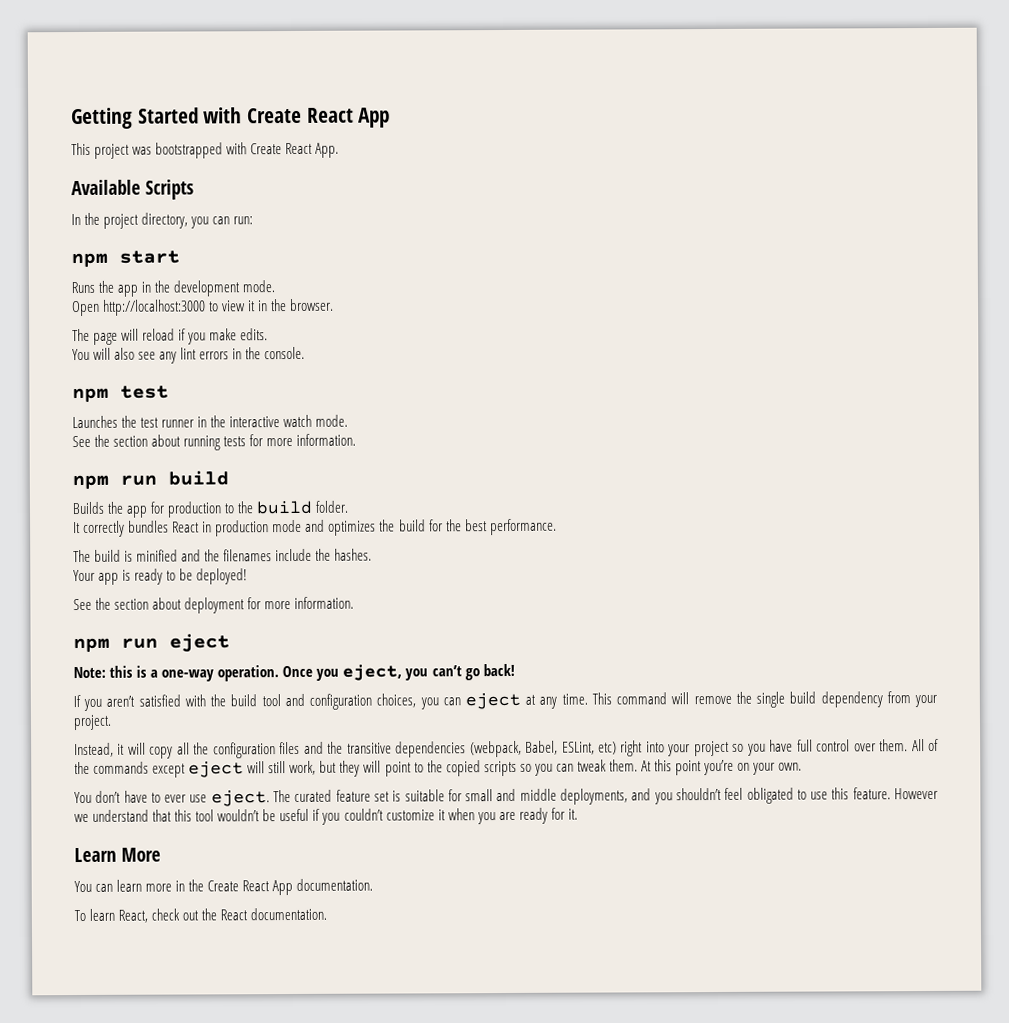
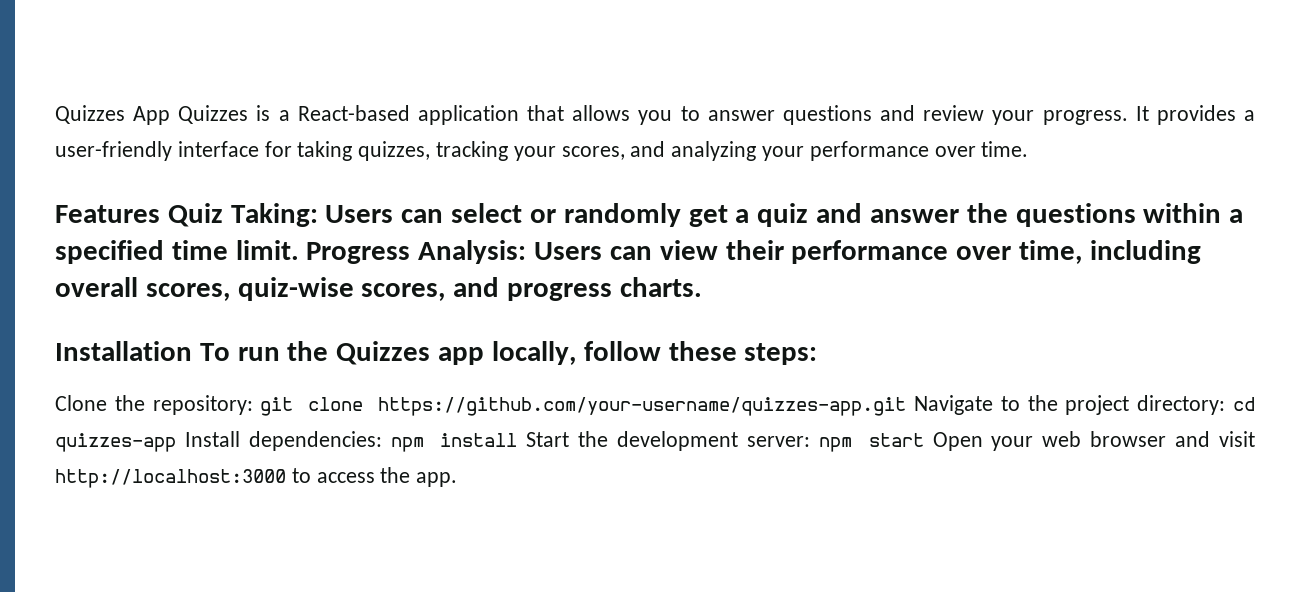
[71,107,391,130] [71,142,340,159] [71,179,195,200] [71,212,254,229] [71,250,180,268] [71,280,276,297] [72,298,335,317] [72,328,269,345] [72,346,306,364] [72,385,169,403] [72,414,349,429] [72,433,357,451] [72,470,229,490] [72,500,350,518] [73,518,557,537] [73,548,373,563] [73,568,248,585] [73,596,355,614] [73,633,230,653] [73,663,515,682] [73,691,938,711] [73,714,112,731] [74,738,939,759] [74,759,803,778] [74,787,939,807] [74,807,578,825] [74,847,162,863] [74,878,374,896] [74,907,328,923] Getting Started with Create React App // This project was bootstrapped with Create React App. // Available Scripts // In the project directory, you can run: // npm start // Runs the app in the development mode. // Open http://localhost:3000 to view it in the browser. // The page will reload if you make edits. // You will also see any lint errors in the console. // npm test // Launches the test runner in the interactive watch mode. // See the section about running tests for more information. // npm run build // Builds the app for production to the build folder. // It correctly bundles React in production mode and optimizes the build for the best performance. // The build is minified and the filenames include the hashes. // Your app is ready to be deployed! // See the section about deployment for more information. // npm run eject // Note: this is a one-way operation. Once you eject, you can’t go back! // If you aren’t satisfied with the build tool and configuration choices, you can eject at any time. This command will remove the single build dependency from your project. // Instead, it will copy all the configuration files and the transitive dependencies (webpack, Babel, ESLint, etc) right into your project so you have full control over them. All of the commands except eject will still work, but they will point to the copied scripts so you can tweak them. At this point you’re on your own. // You don’t have to ever use eject. The curated feature set is suitable for small and middle deployments, and you shouldn’t feel obligated to use this feature. However we understand that this tool wouldn’t be useful if you couldn’t customize it when you are ready for it. // Learn More // You can learn more in the Create React App documentation. // To learn React, check out the React documentation. -> [55,105,1255,125] [55,141,1029,161] [55,203,1244,227] [55,240,1201,264] [55,277,702,301] [55,341,818,365] [55,395,1255,416] [55,431,1255,452] [55,467,458,488] Quizzes App Quizzes is a React-based application that allows you to answer questions and review your progress. It provides a user-friendly interface for taking quizzes, tracking your scores, and analyzing your performance over time. // Features Quiz Taking: Users can select or randomly get a quiz and answer the questions within a specified time limit. Progress Analysis: Users can view their performance over time, including overall scores, quiz-wise scores, and progress charts. // Installation To run the Quizzes app locally, follow these steps: // Clone the repository: git clone https://github.com/your-username/quizzes-app.git Navigate to the project directory: cd quizzes-app Install dependencies: npm install Start the development server: npm start Open your web browser and visit http://localhost:3000 to access the app.

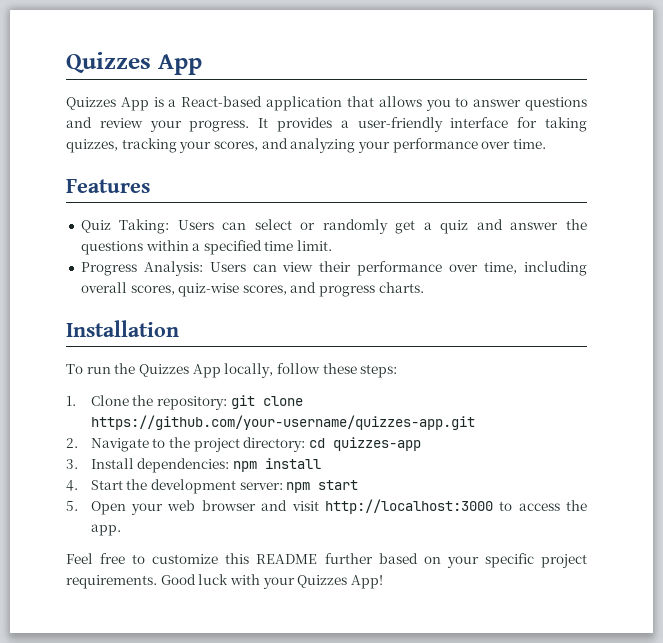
[55,105,249,125] Quizzes App Quizzes -> [66,52,202,75] [66,97,149,111] Quizzes App // Quizzes App
(160, 214) none -> (150, 186) //
(299, 250) none -> (333, 245) //
(192, 351) none -> (179, 328) //
[438,347,485,365] app -> [192,364,221,378] App
(818, 354) none -> [66,396,76,406] 1.
(907, 406) none -> [66,438,78,448] // 2.
(176, 442) none -> [66,459,78,469] // 3.
(518, 440) none -> [66,480,78,491] // 4.
(924, 440) none -> [66,501,78,511] // 5.
(458, 479) none -> [66,553,587,568] [66,574,383,589] // Feel free to customize this README further based on your specific project requirements. Good luck with your Quizzes App!

